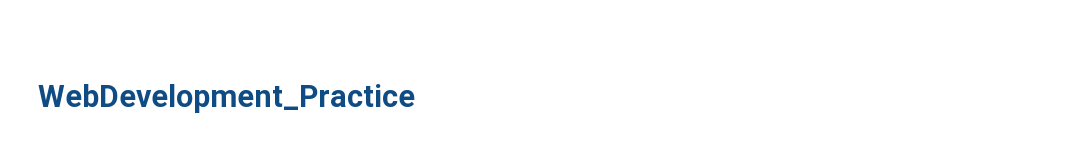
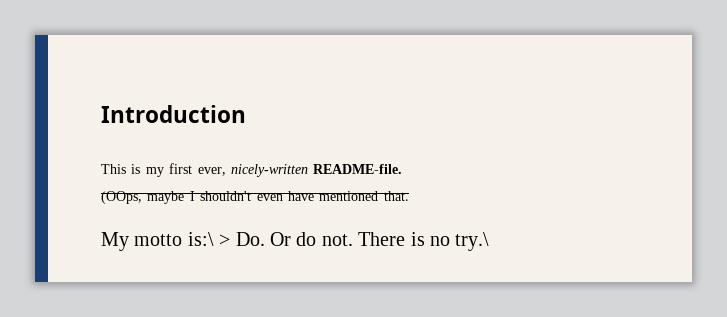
[38,84,415,113] WebDevelopment_Practice -> [101,105,246,123] [101,163,403,177] [101,191,409,204] [101,232,490,251] Introduction // This is my first ever, nicely-written README-file. // (OOps, maybe I shouldn't even have mentioned that. // My motto is:\ > Do. Or do not. There is no try.\

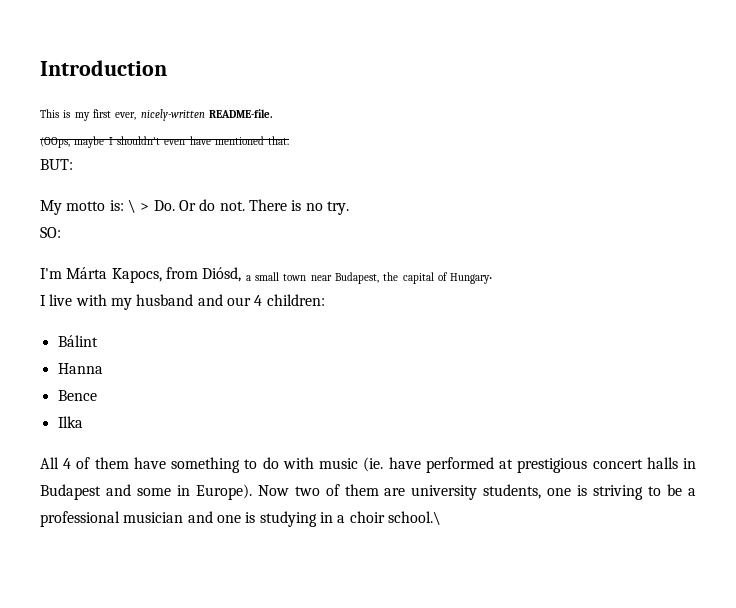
(409, 196) none -> [40,159,73,170] // BUT:
[187,232,214,246] is:\ -> [109,199,136,213] is: \
[455,232,490,251] try.\ -> [326,201,349,215] [40,227,61,238] [40,267,493,284] [40,294,325,310] [57,335,98,347] [57,363,103,374] [57,390,97,401] [57,416,83,428] [40,457,697,473] [40,484,697,500] [40,511,441,527] try. // SO: // I'm Márta Kapocs, from Diósd, a small town near Budapest, the capital of Hungary. // I live with my husband and our 4 children: // Bálint // Hanna // Bence // Ilka // All 4 of them have something to do with music (ie. have performed at prestigious concert halls in Budapest and some in Europe). Now two of them are university students, one is striving to be a professional musician and one is studying in a choir school.\

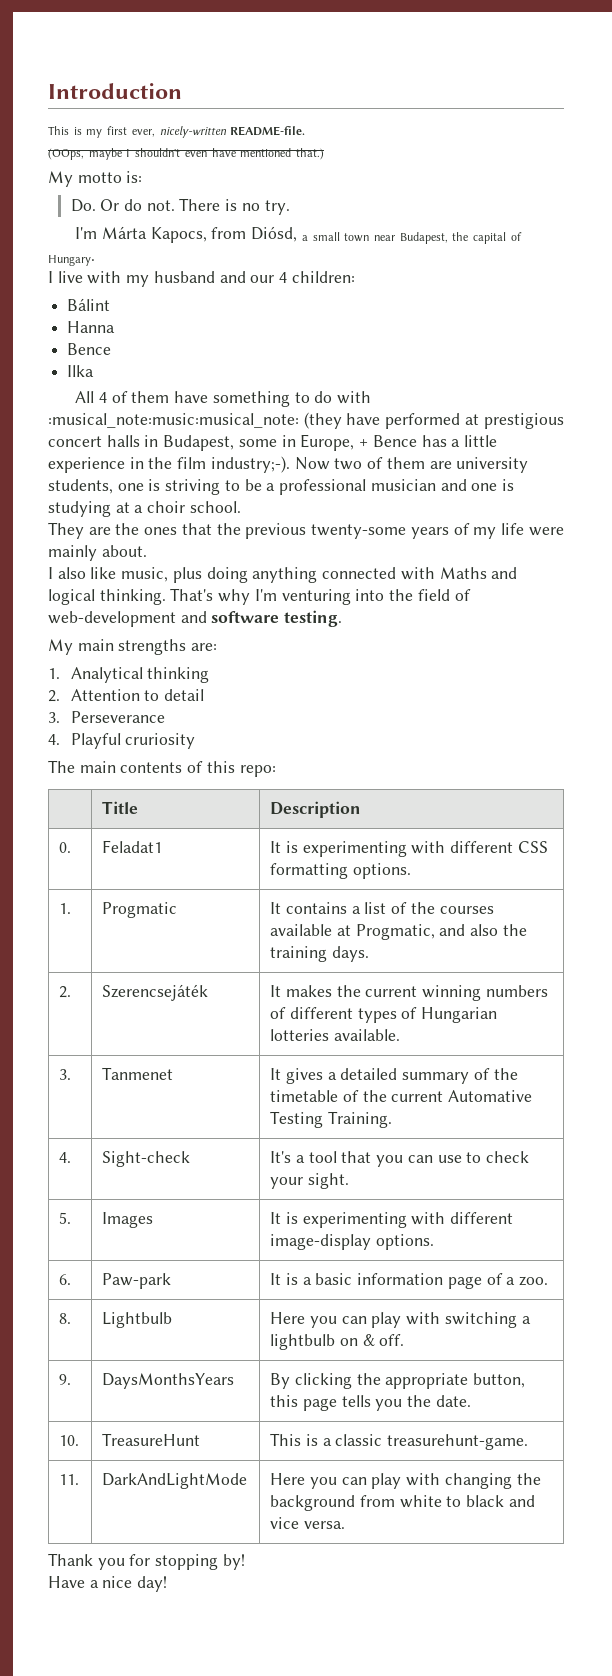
[268,136,290,145] [40,159,73,170] that. // BUT: -> [296,148,325,160] that.)
[127,199,150,213] \ > -> (143, 177) //
[40,227,61,238] // SO: -> (290, 207) none
[319,457,384,472] music (ie. -> [48,412,342,429] :musical_note:music:musical_note: (they
[40,484,252,500] Budapest and some in Europe). -> [163,434,497,451] [48,456,290,473] Budapest, some in Europe, + Bence has a little experience in the film industry;-).
[319,512,333,523] in -> [115,502,130,513] at
[387,511,441,525] school.\ -> [189,501,241,513] [48,522,564,539] [48,545,147,561] [48,567,518,583] [48,588,471,605] [48,610,343,627] [48,639,218,655] [48,667,210,683] [48,689,204,702] [48,711,165,723] [48,733,196,749] [48,760,276,777] [102,801,139,814] [270,801,362,818] [59,842,72,853] [102,840,163,853] [270,841,548,857] [270,863,411,879] [59,903,72,914] [102,902,178,918] [270,902,494,914] [270,924,527,940] [270,946,369,962] [59,986,72,998] [102,984,209,1001] [270,985,548,1001] [270,1007,498,1023] [270,1029,400,1041] [59,1069,72,1080] [102,1067,174,1080] [270,1068,518,1084] [270,1090,533,1102] [270,1111,392,1128] [59,1152,72,1163] [102,1151,191,1167] [270,1151,529,1167] [270,1173,349,1189] [59,1212,72,1224] [102,1212,154,1228] [270,1212,514,1228] [270,1234,434,1250] [59,1274,72,1285] [102,1273,172,1289] [270,1273,548,1289] [59,1313,72,1324] [102,1312,173,1328] [270,1312,531,1328] [270,1334,405,1350] [59,1374,72,1385] [102,1373,235,1389] [270,1373,526,1389] [270,1395,471,1411] [59,1435,80,1446] [102,1433,201,1446] [270,1433,529,1450] [59,1474,80,1485] [102,1473,248,1489] [270,1473,541,1489] [270,1495,535,1511] [270,1517,345,1529] [48,1553,245,1570] [48,1576,168,1592] school. // They are the ones that the previous twenty-some years of my life were mainly about. // I also like music, plus doing anything connected with Maths and logical thinking. That's why I'm venturing into the field of web-development and software testing. // My main strengths are: // 1. Analytical thinking // 2. Attention to detail // 3. Perseverance // 4. Playful cruriosity // The main contents of this repo: // | Title | Description // 0. | Feladat1 | It is experimenting with different CSS formatting options. // 1. | Progmatic | It contains a list of the courses available at Progmatic, and also the training days. // 2. | Szerencsejáték | It makes the current winning numbers of different types of Hungarian lotteries available. // 3. | Tanmenet | It gives a detailed summary of the timetable of the current Automative Testing Training. // 4. | Sight-check | It's a tool that you can use to check your sight. // 5. | Images | It is experimenting with different image-display options. // 6. | Paw-park | It is a basic information page of a zoo. // 8. | Lightbulb | Here you can play with switching a lightbulb on & off. // 9. | DaysMonthsYears | By clicking the appropriate button, this page tells you the date. // 10. | TreasureHunt | This is a classic treasurehunt-game. // 11. | DarkAndLightMode | Here you can play with changing the background from white to black and vice versa. // Thank you for stopping by! // Have a nice day!

